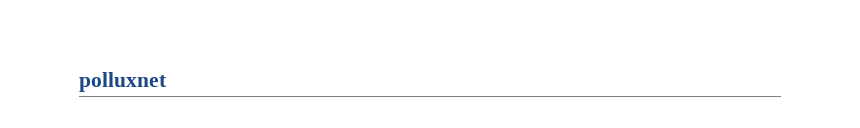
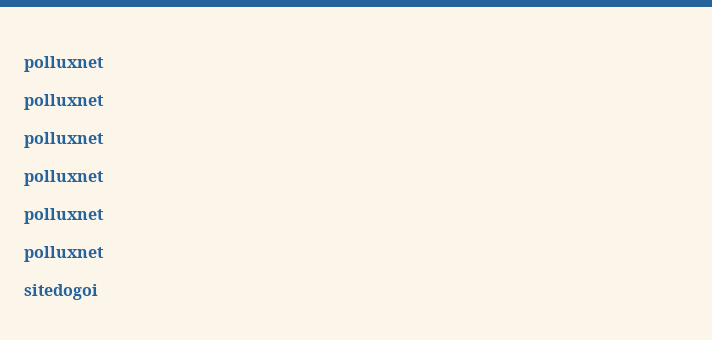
[79,72,167,92] polluxnet -> [24,56,104,72] [24,94,104,110] [24,132,104,148] [24,170,104,186] [24,208,104,224] [24,246,104,262] [24,284,98,300] polluxnet // polluxnet // polluxnet // polluxnet // polluxnet // polluxnet // sitedogoi

